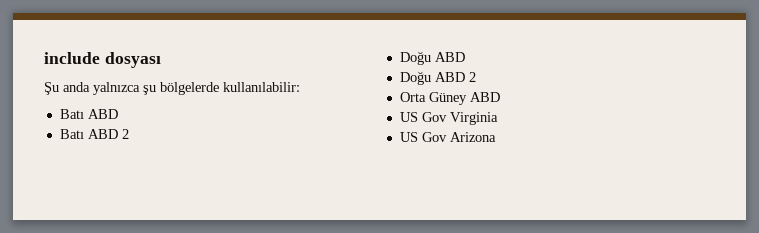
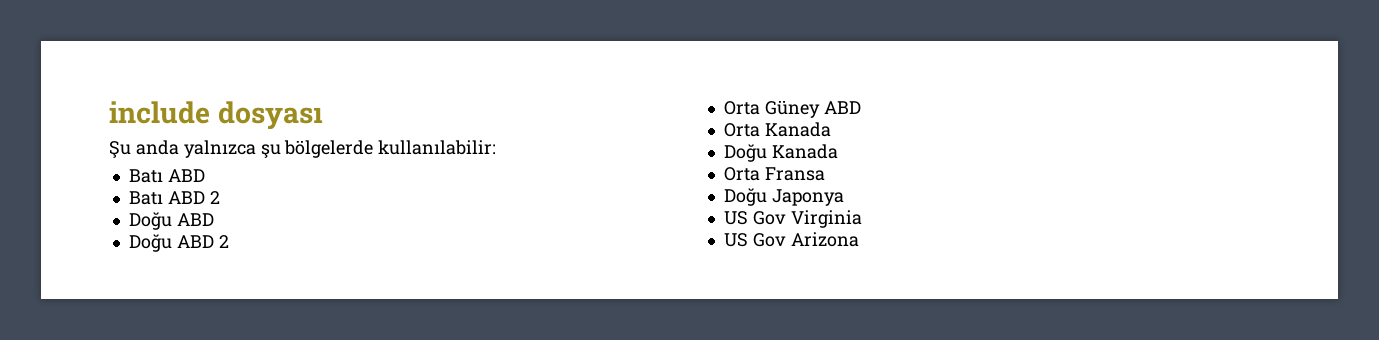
(500, 97) none -> [723,122,831,137] [723,144,838,162] [723,167,825,181] [723,188,844,206] // Orta Kanada // Doğu Kanada // Orta Fransa // Doğu Japonya

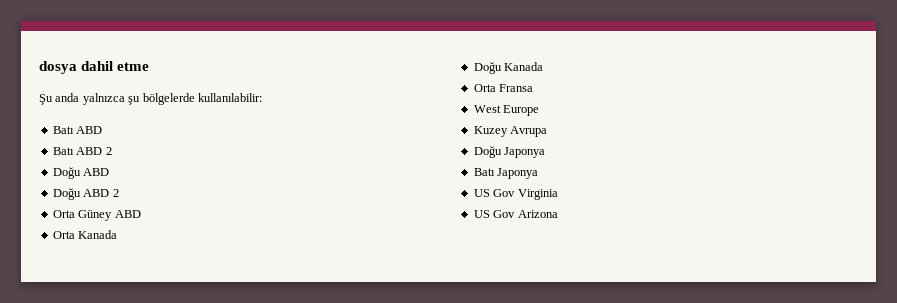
[109,101,323,130] include dosyası -> [39,61,150,74] dosya dahil etme
(825, 174) none -> [473,105,540,116] [473,126,548,137] // West Europe // Kuzey Avrupa
(844, 197) none -> [473,168,539,179] // Batı Japonya

